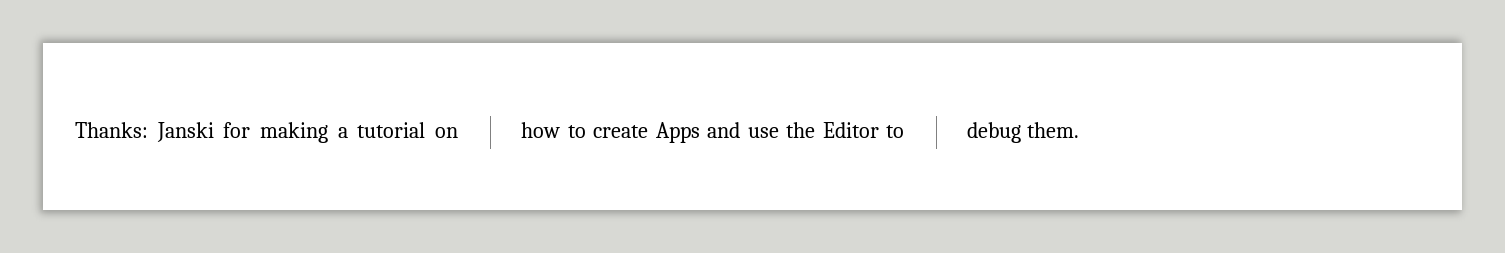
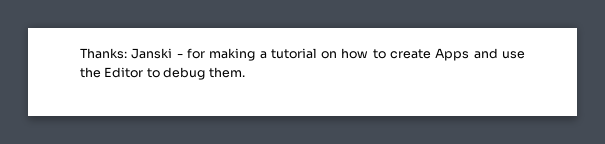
(214, 132) none -> [176,54,183,58] -

